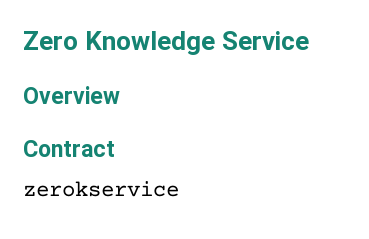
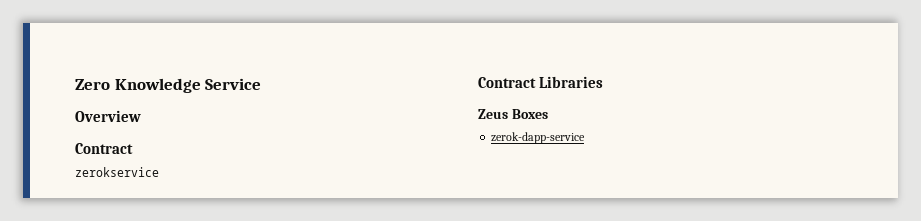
(179, 189) none -> [478,76,604,88] [478,109,548,119] [491,132,586,144] // Contract Libraries // Zeus Boxes // zerok-dapp-service

